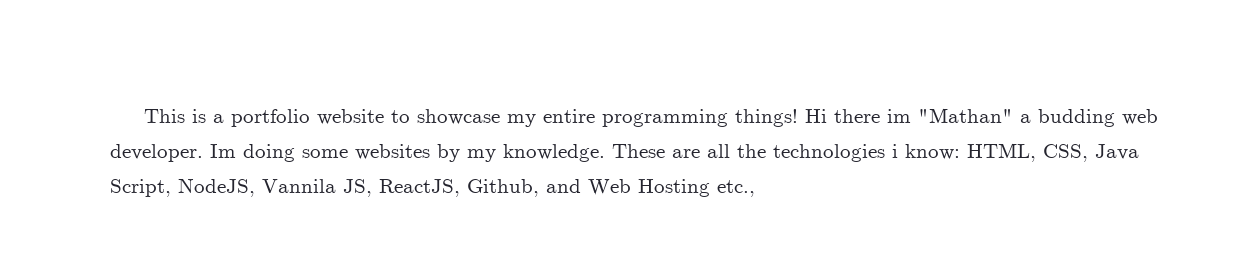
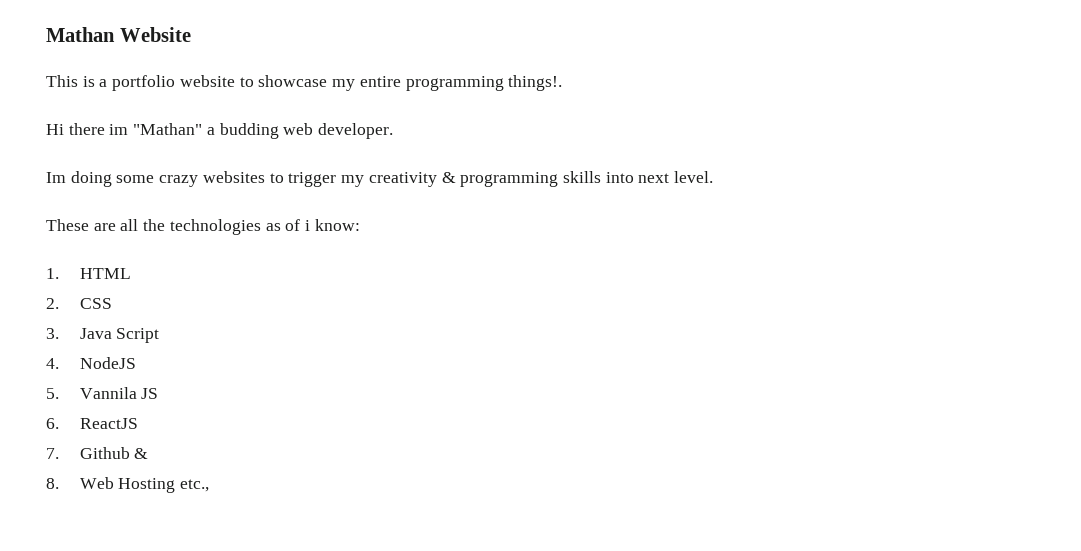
(143, 116) none -> [46,27,191,42] Mathan Website //
[734,109,798,127] things! -> [508,75,563,91] things!. //
(203, 153) none -> (394, 131) //
[355,144,605,162] websites by my knowledge. -> [159,171,714,187] crazy websites to trigger my creativity & programming skills into next level. //
(885, 153) none -> [265,219,301,231] as of
[967,143,1139,162] [110,178,581,197] HTML, CSS, Java Script, NodeJS, Vannila JS, ReactJS, Github, and -> [46,268,131,279] [46,298,112,309] [46,328,160,343] [46,357,136,369] [46,387,159,399] [46,418,138,429] [46,447,149,459] [46,478,59,489] // 1. HTML // 2. CSS // 3. Java Script // 4. NodeJS // 5. Vannila JS // 6. ReactJS // 7. Github & // 8.

